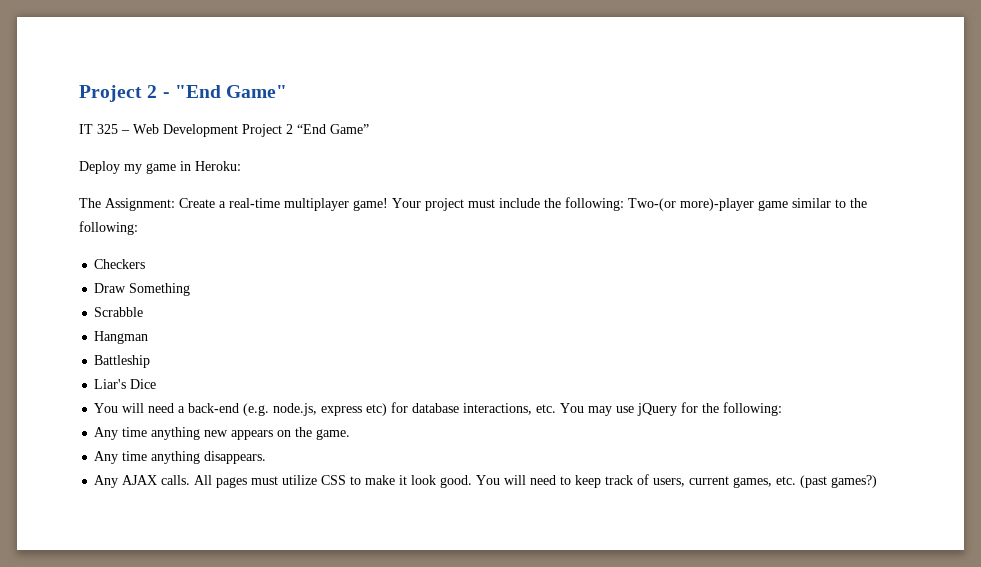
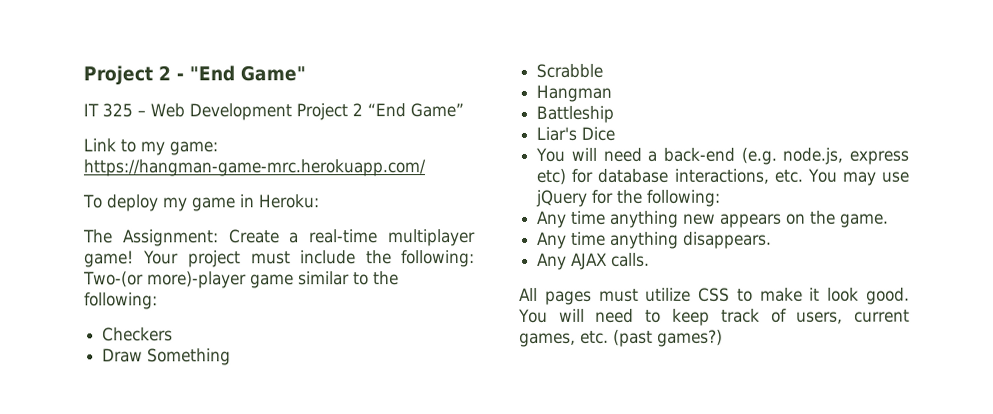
[79,161,120,174] Deploy -> [83,138,218,156] [83,159,426,177] [82,194,159,212] Link to my game: https://hangman-game-mrc.herokuapp.com/ // To deploy
(191, 480) none -> (651, 259) //

